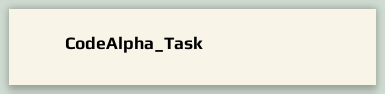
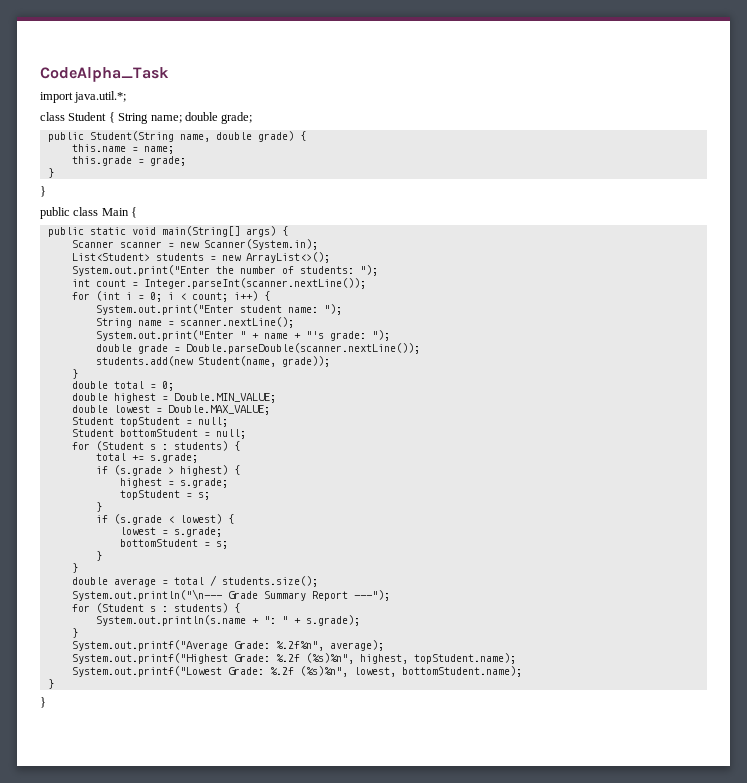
(203, 44) none -> [40,91,127,103] [40,112,253,124] [47,131,306,142] [71,144,174,154] [71,156,186,166] [47,168,54,178] [40,186,46,197] [40,207,138,219] [47,226,288,237] [71,239,318,250] [71,252,330,263] [71,265,378,276] [71,278,366,289] [71,291,270,302] [95,304,342,315] [95,317,294,328] [95,330,390,341] [95,343,420,354] [95,356,330,367] [71,369,78,379] [71,381,174,391] [71,393,276,403] [71,405,270,415] [71,417,228,427] [71,429,246,439] [71,441,240,451] [95,453,198,463] [95,465,240,476] [119,478,228,488] [119,490,210,500] [95,502,102,512] [95,514,234,525] [119,527,222,537] [119,539,228,549] [95,551,102,561] [71,563,78,573] [71,575,318,587] [71,589,390,601] [71,603,240,613] [95,615,360,626] [71,628,78,638] [71,640,384,651] [71,653,516,664] [71,666,522,677] [47,679,54,689] [40,697,46,708] // import java.util.*; // class Student { String name; double grade; // public Student(String name, double grade) { // this.name = name; // this.grade = grade; // } // } // public class Main { // public static void main(String[] args) { // Scanner scanner = new Scanner(System.in); // List<Student> students = new ArrayList<>(); // System.out.print("Enter the number of students: "); // int count = Integer.parseInt(scanner.nextLine()); // for (int i = 0; i < count; i++) { // System.out.print("Enter student name: "); // String name = scanner.nextLine(); // System.out.print("Enter " + name + "'s grade: "); // double grade = Double.parseDouble(scanner.nextLine()); // students.add(new Student(name, grade)); // } // double total = 0; // double highest = Double.MIN_VALUE; // double lowest = Double.MAX_VALUE; // Student topStudent = null; // Student bottomStudent = null; // for (Student s : students) { // total += s.grade; // if (s.grade > highest) { // highest = s.grade; // topStudent = s; // } // if (s.grade < lowest) { // lowest = s.grade; // bottomStudent = s; // } // } // double average = total / students.size(); // System.out.println("\n--- Grade Summary Report ---"); // for (Student s : students) { // System.out.println(s.name + ": " + s.grade); // } // System.out.printf("Average Grade: %.2f%n", average); // System.out.printf("Highest Grade: %.2f (%s)%n", highest, topStudent.name); // System.out.printf("Lowest Grade: %.2f (%s)%n", lowest, bottomStudent.name); // } // }

